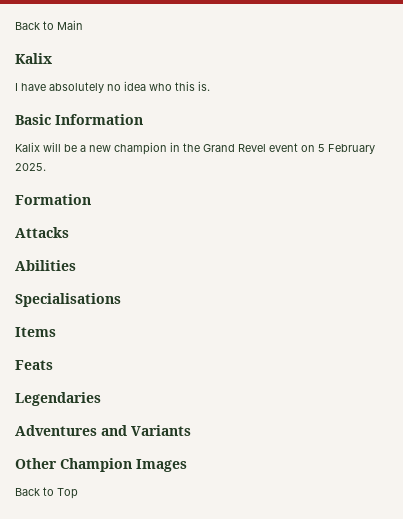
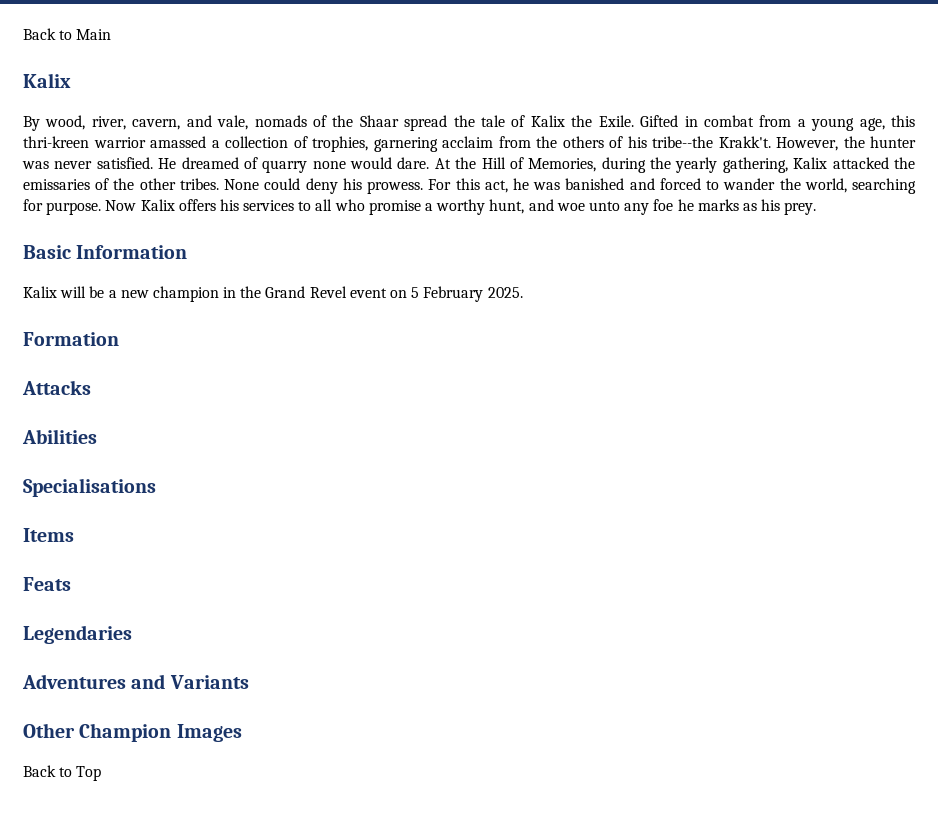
[15,81,210,93] I have absolutely no idea who this is. -> [23,115,915,131] [23,136,916,152] [22,157,916,173] [23,178,917,194] [23,199,817,215] By wood, river, cavern, and vale, nomads of the Shaar spread the tale of Kalix the Exile. Gifted in combat from a young age, this thri-kreen warrior amassed a collection of trophies, garnering acclaim from the others of his tribe--the Krakk't. However, the hunter was never satisfied. He dreamed of quarry none would dare. At the Hill of Memories, during the yearly gathering, Kalix attacked the emissaries of the other tribes. None could deny his prowess. For this act, he was banished and forced to wander the world, searching for purpose. Now Kalix offers his services to all who promise a worthy hunt, and woe unto any foe he marks as his prey.

